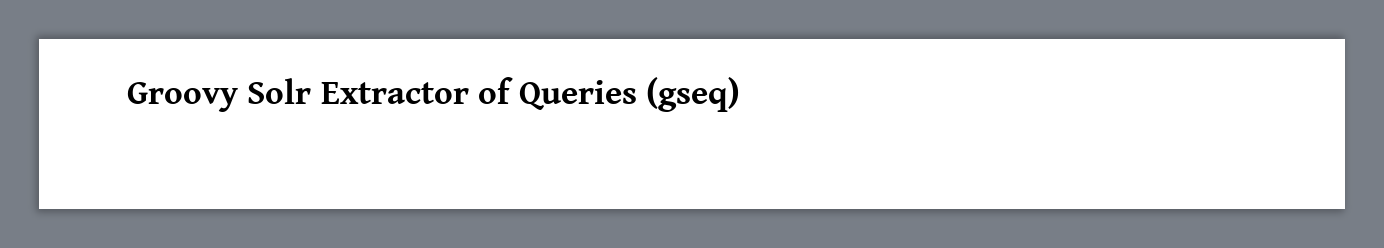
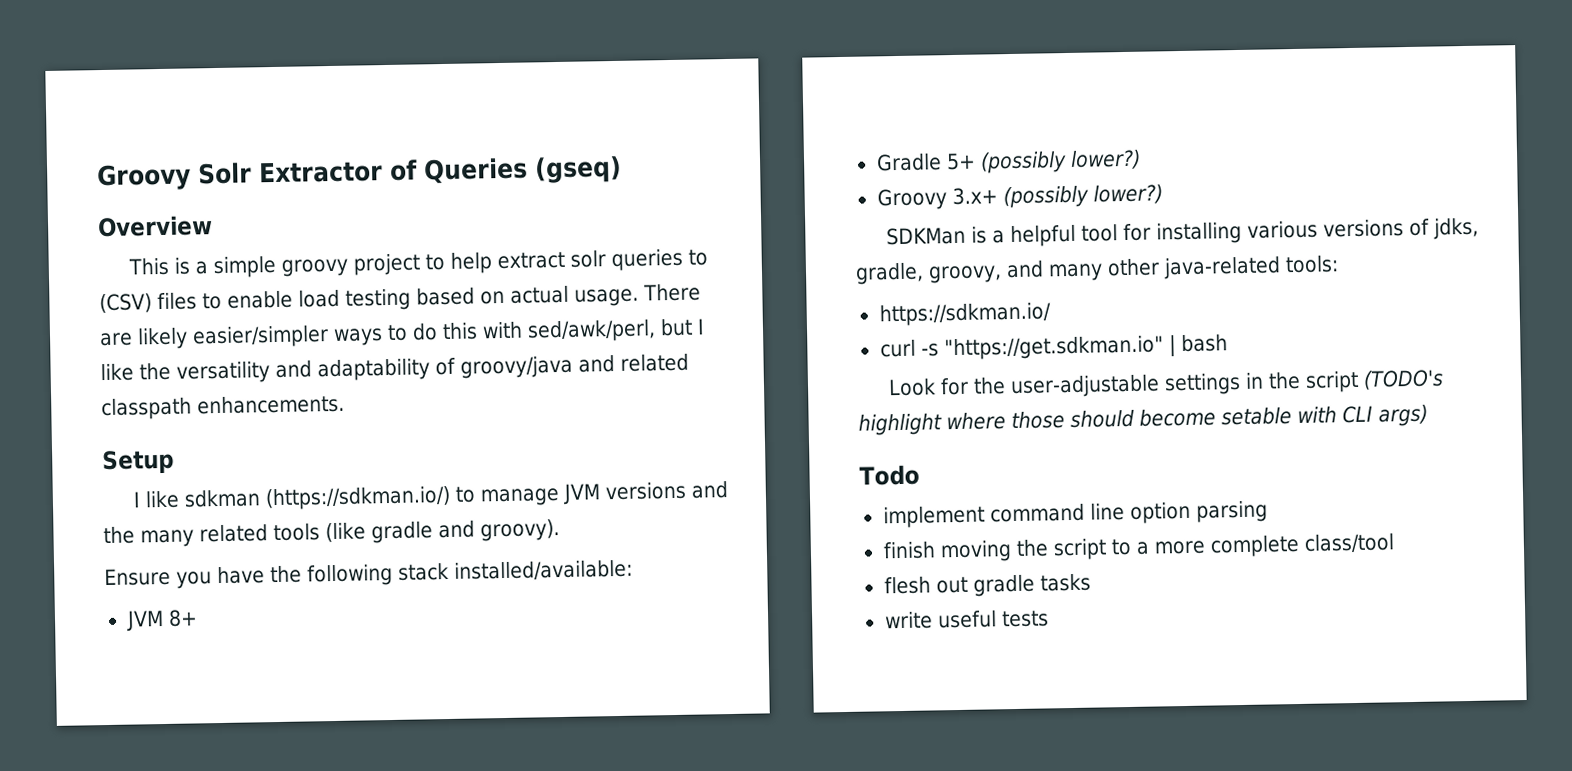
(741, 94) none -> [97,215,213,238] [127,248,708,279] [99,283,701,314] [99,318,705,350] [100,353,689,384] [101,394,345,421] [102,449,174,475] [132,481,728,511] [103,519,560,548] [104,559,633,589] [125,609,198,632] [875,149,1141,174] [876,184,1163,211] [885,217,1479,248] [855,255,1339,285] [878,302,1051,327] [879,334,1228,361] [887,369,1444,399] [858,404,1428,436] [859,464,920,486] [882,500,1268,529] [882,533,1395,563] [883,573,1091,597] [884,610,1049,630] // Overview // This is a simple groovy project to help extract solr queries to (CSV) files to enable load testing based on actual usage. There are likely easier/simpler ways to do this with sed/awk/perl, but I like the versatility and adaptability of groovy/java and related classpath enhancements. // Setup // I like sdkman (https://sdkman.io/) to manage JVM versions and the many related tools (like gradle and groovy). // Ensure you have the following stack installed/available: // JVM 8+ // Gradle 5+ (possibly lower?) // Groovy 3.x+ (possibly lower?) // SDKMan is a helpful tool for installing various versions of jdks, gradle, groovy, and many other java-related tools: // https://sdkman.io/ // curl -s "https://get.sdkman.io" | bash // Look for the user-adjustable settings in the script (TODO's highlight where those should become setable with CLI args) // Todo // implement command line option parsing // finish moving the script to a more complete class/tool // flesh out gradle tasks // write useful tests

